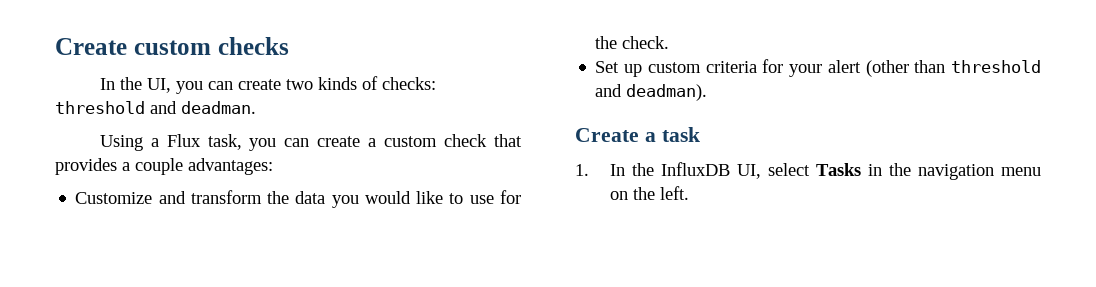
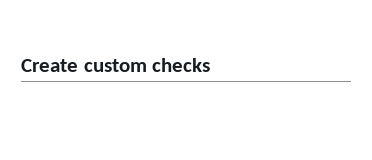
[99,76,436,94] [55,101,256,114] [99,134,522,151] [55,158,273,175] [75,190,521,208] [595,36,670,49] [595,59,1041,77] [595,84,708,101] [575,127,700,142] [575,162,1041,180] [610,186,690,200] // In the UI, you can create two kinds of checks: threshold and deadman. // Using a Flux task, you can create a custom check that provides a couple advantages: // Customize and transform the data you would like to use for the check. // Set up custom criteria for your alert (other than threshold and deadman). // Create a task // 1. In the InfluxDB UI, select Tasks in the navigation menu on the left. -> (211, 65) none

